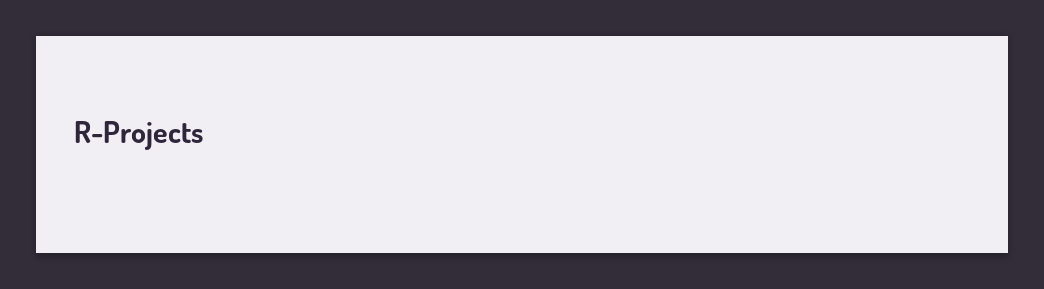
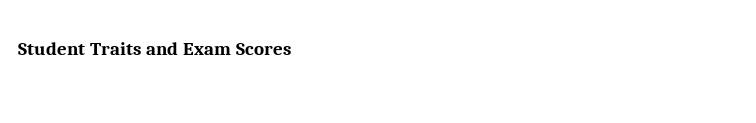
[74,121,203,150] R-Projects -> [18,42,291,55] Student Traits and Exam Scores

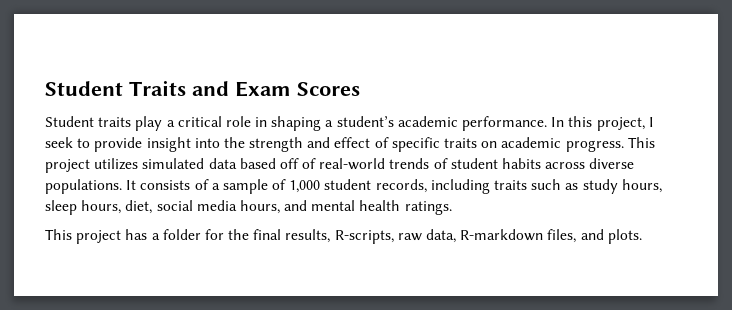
(291, 49) none -> [45,116,654,131] [45,137,655,152] [45,158,635,173] [45,179,662,194] [45,200,452,215] [45,229,642,244] // Student traits play a critical role in shaping a student’s academic performance. In this project, I seek to provide insight into the strength and effect of specific traits on academic progress. This project utilizes simulated data based off of real-world trends of student habits across diverse populations. It consists of a sample of 1,000 student records, including traits such as study hours, sleep hours, diet, social media hours, and mental health ratings. // This project has a folder for the final results, R-scripts, raw data, R-markdown files, and plots.

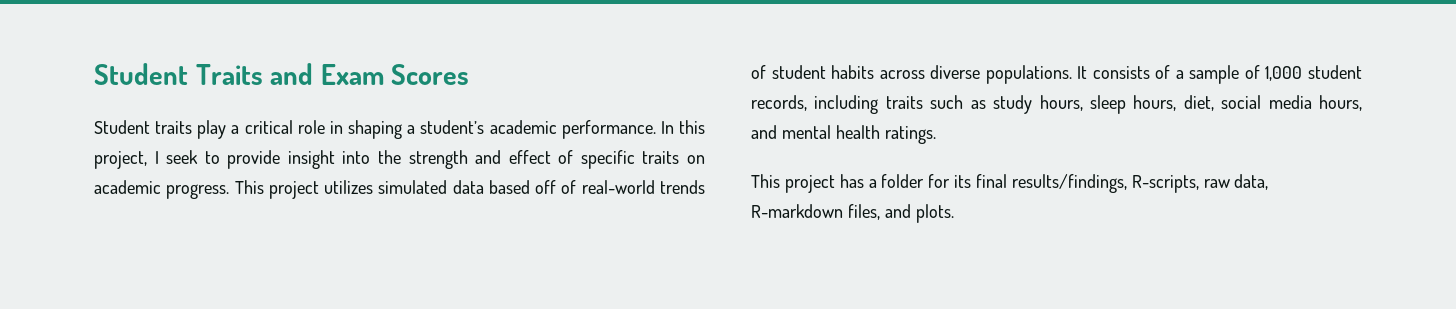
[228,229,331,243] the final results, -> [954,174,1127,193] its final results/findings,

